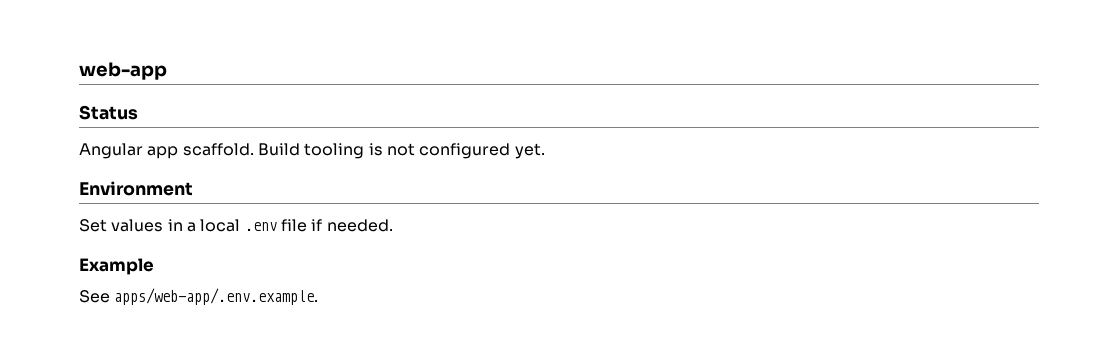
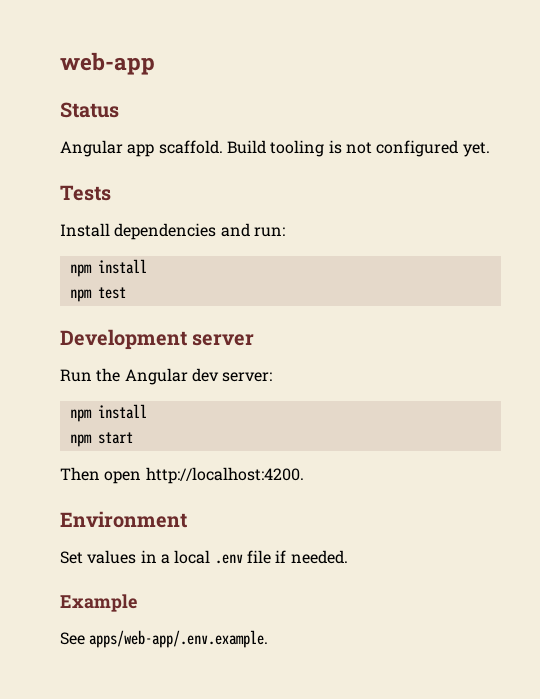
(545, 151) none -> [60,185,111,201] [60,223,285,240] [69,259,147,277] [69,287,126,302] [60,329,255,350] [60,368,273,385] [69,404,147,422] [69,432,133,447] [60,467,304,484] // Tests // Install dependencies and run: // npm install // npm test // Development server // Run the Angular dev server: // npm install // npm start // Then open http://localhost:4200.

